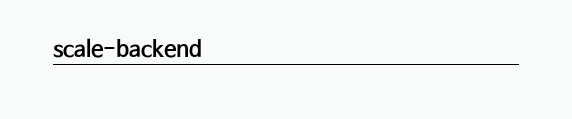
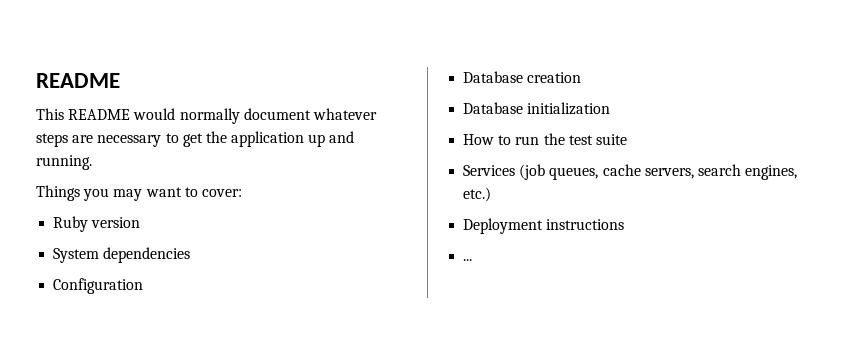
[53,38,202,58] scale-backend -> [36,73,120,88] [36,108,377,124] [36,131,355,147] [36,155,92,170] [36,185,242,201] [53,216,141,232] [53,247,191,263] [53,278,144,294] [463,71,582,83] [463,102,611,115] [463,133,627,145] [463,164,798,180] [463,187,492,202] [463,218,625,234] [463,259,473,261] README // This README would normally document whatever steps are necessary to get the application up and running. // Things you may want to cover: // Ruby version // System dependencies // Configuration // Database creation // Database initialization // How to run the test suite // Services (job queues, cache servers, search engines, etc.) // Deployment instructions // ...

